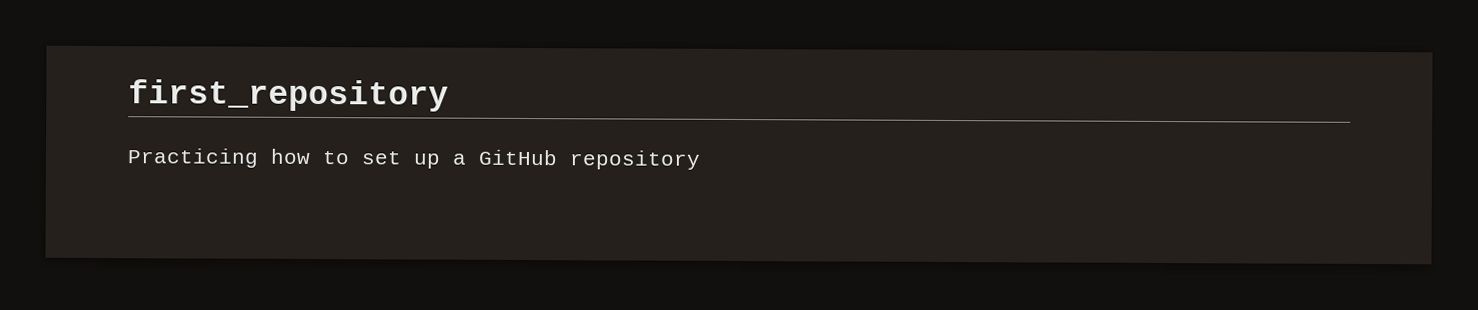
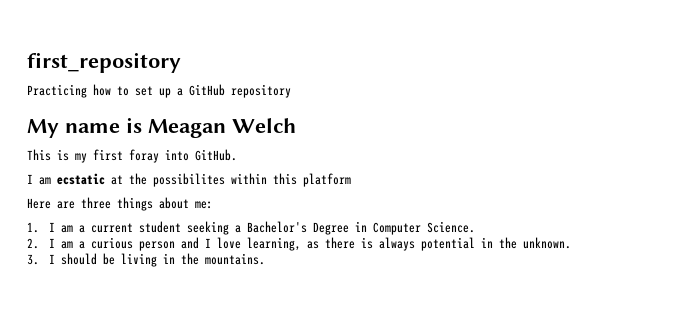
(701, 160) none -> [27,117,296,138] [27,149,237,163] [27,173,351,187] [27,197,213,211] [27,221,476,235] [27,237,572,251] [27,253,266,267] // My name is Meagan Welch // This is my first foray into GitHub. // I am ecstatic at the possibilites within this platform // Here are three things about me: // 1. I am a current student seeking a Bachelor's Degree in Computer Science. // 2. I am a curious person and I love learning, as there is always potential in the unknown. // 3. I should be living in the mountains.

